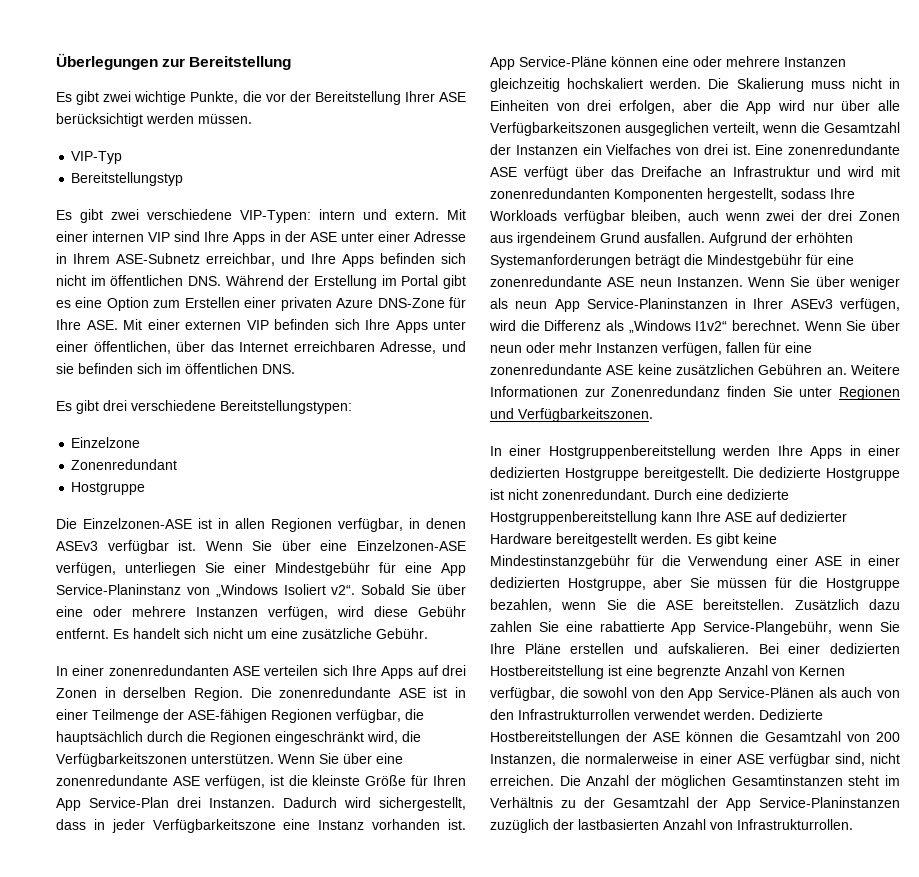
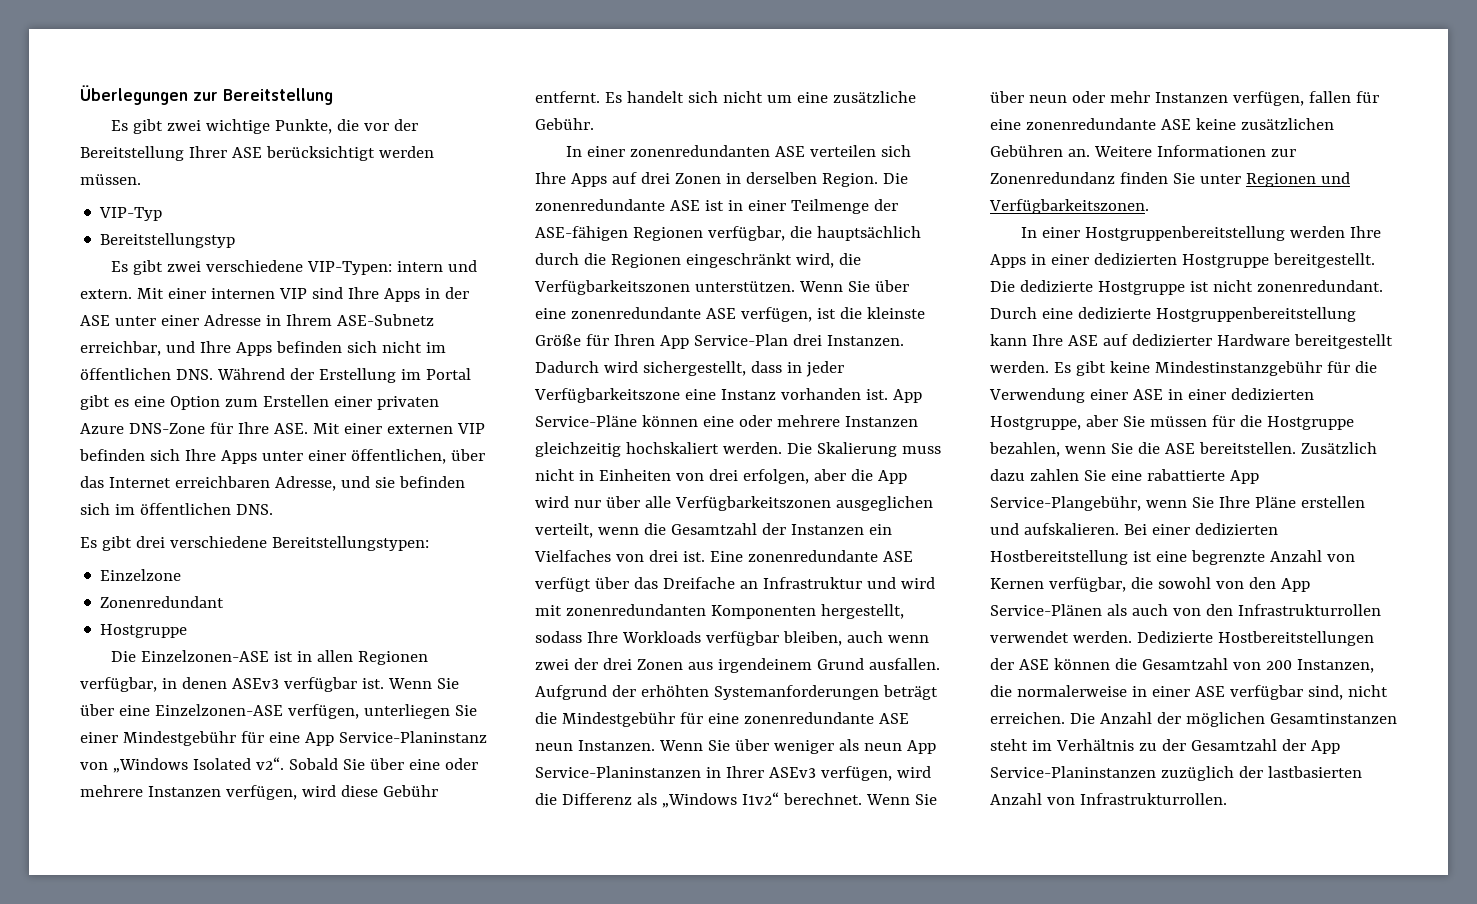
[283,584,326,595] Isoliert -> [192,758,251,770] Isolated

